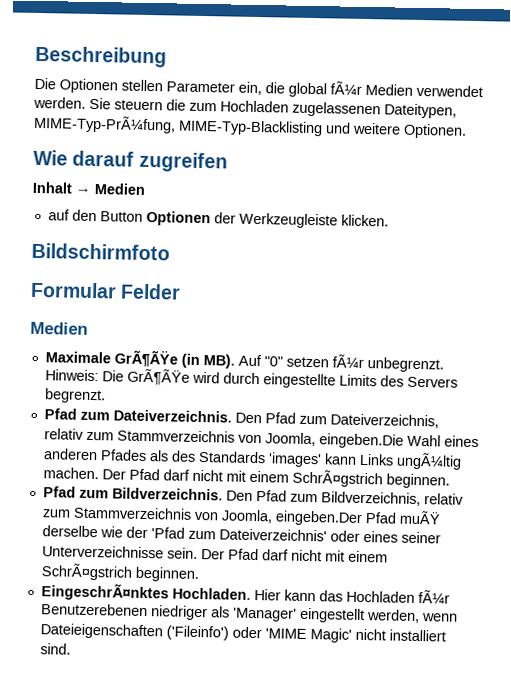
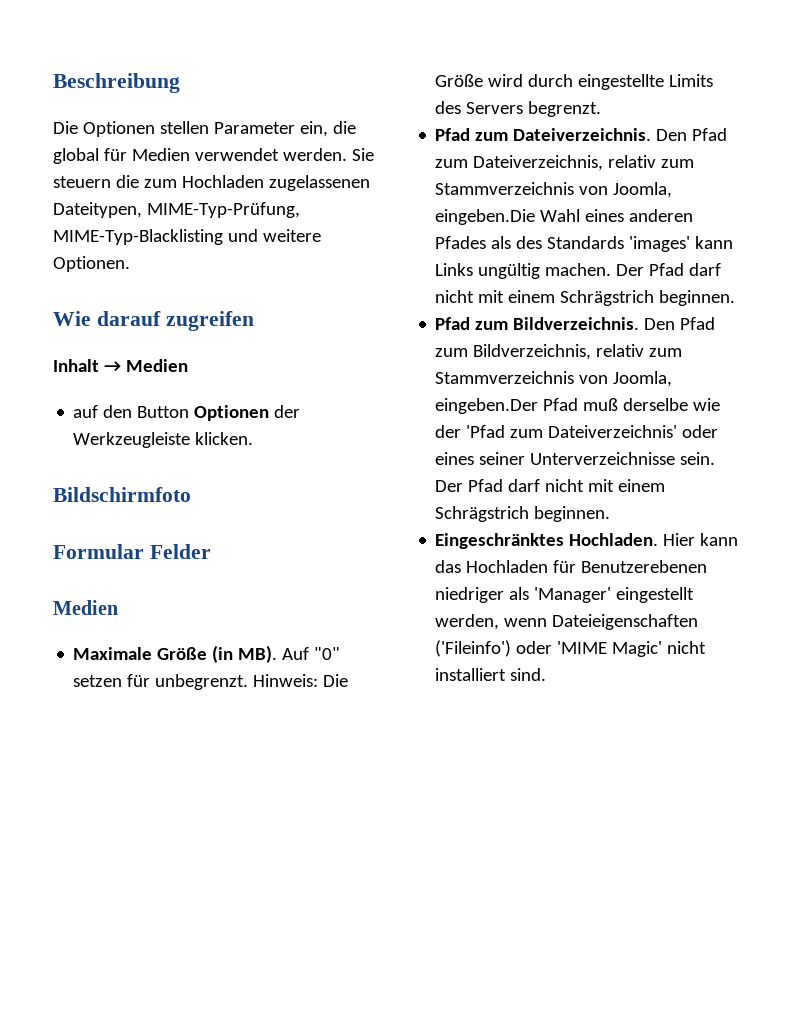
[330,81,362,95] fÃ¼r -> [103,148,127,161] für
[33,114,176,134] MIME-Typ-PrÃ¼fung, -> [146,202,300,218] MIME-Typ-Prüfung,
[113,349,178,368] GrÃ¶ÃŸe -> [157,647,208,660] Größe
[331,354,364,368] fÃ¼r -> [127,674,151,687] für
[126,368,190,386] GrÃ¶ÃŸe -> [435,74,484,87] Größe
[395,452,462,470] ungÃ¼ltig -> [478,263,541,279] ungültig
[291,469,383,488] SchrÃ¤gstrich -> [560,290,655,306] Schrägstrich
[398,510,441,525] muÃŸ -> [583,398,619,411] muß
[40,563,199,582] [40,582,169,602] SchrÃ¤gstrich beginnen. // EingeschrÃ¤nktes -> [435,506,611,522] [435,533,565,549] Schrägstrich beginnen. // Eingeschränktes
[417,590,450,604] fÃ¼r -> [553,560,577,573] für

